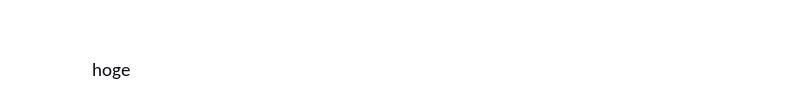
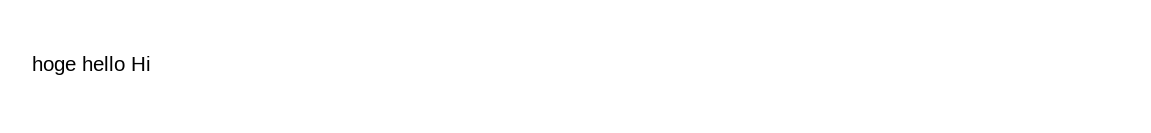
(130, 71) none -> [82,56,151,71] hello Hi

